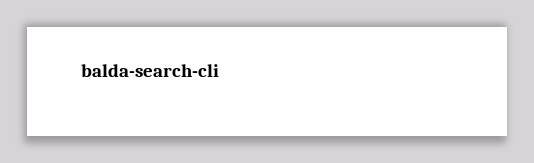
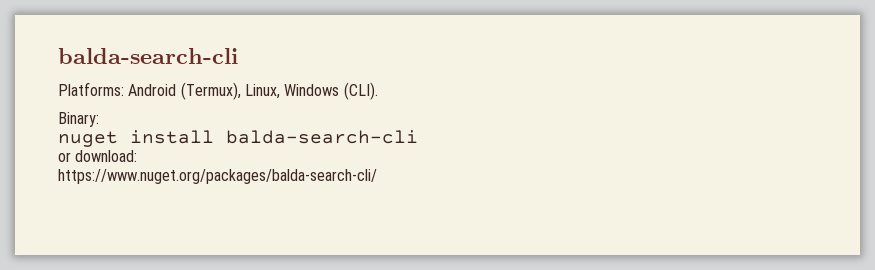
[81,64,219,77] balda-search-cli -> [58,48,238,64] [58,82,378,100] [58,112,99,127] [58,130,418,147] [58,150,138,162] [58,169,377,184] balda-search-cli // Platforms: Android (Termux), Linux, Windows (CLI). // Binary: // nuget install balda-search-cli // or download: // https://www.nuget.org/packages/balda-search-cli/

